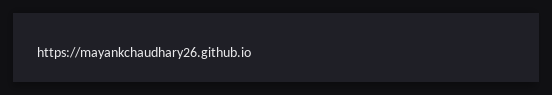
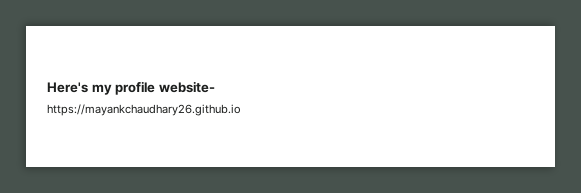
(37, 53) none -> [47,81,215,95] Here's my profile website- //

